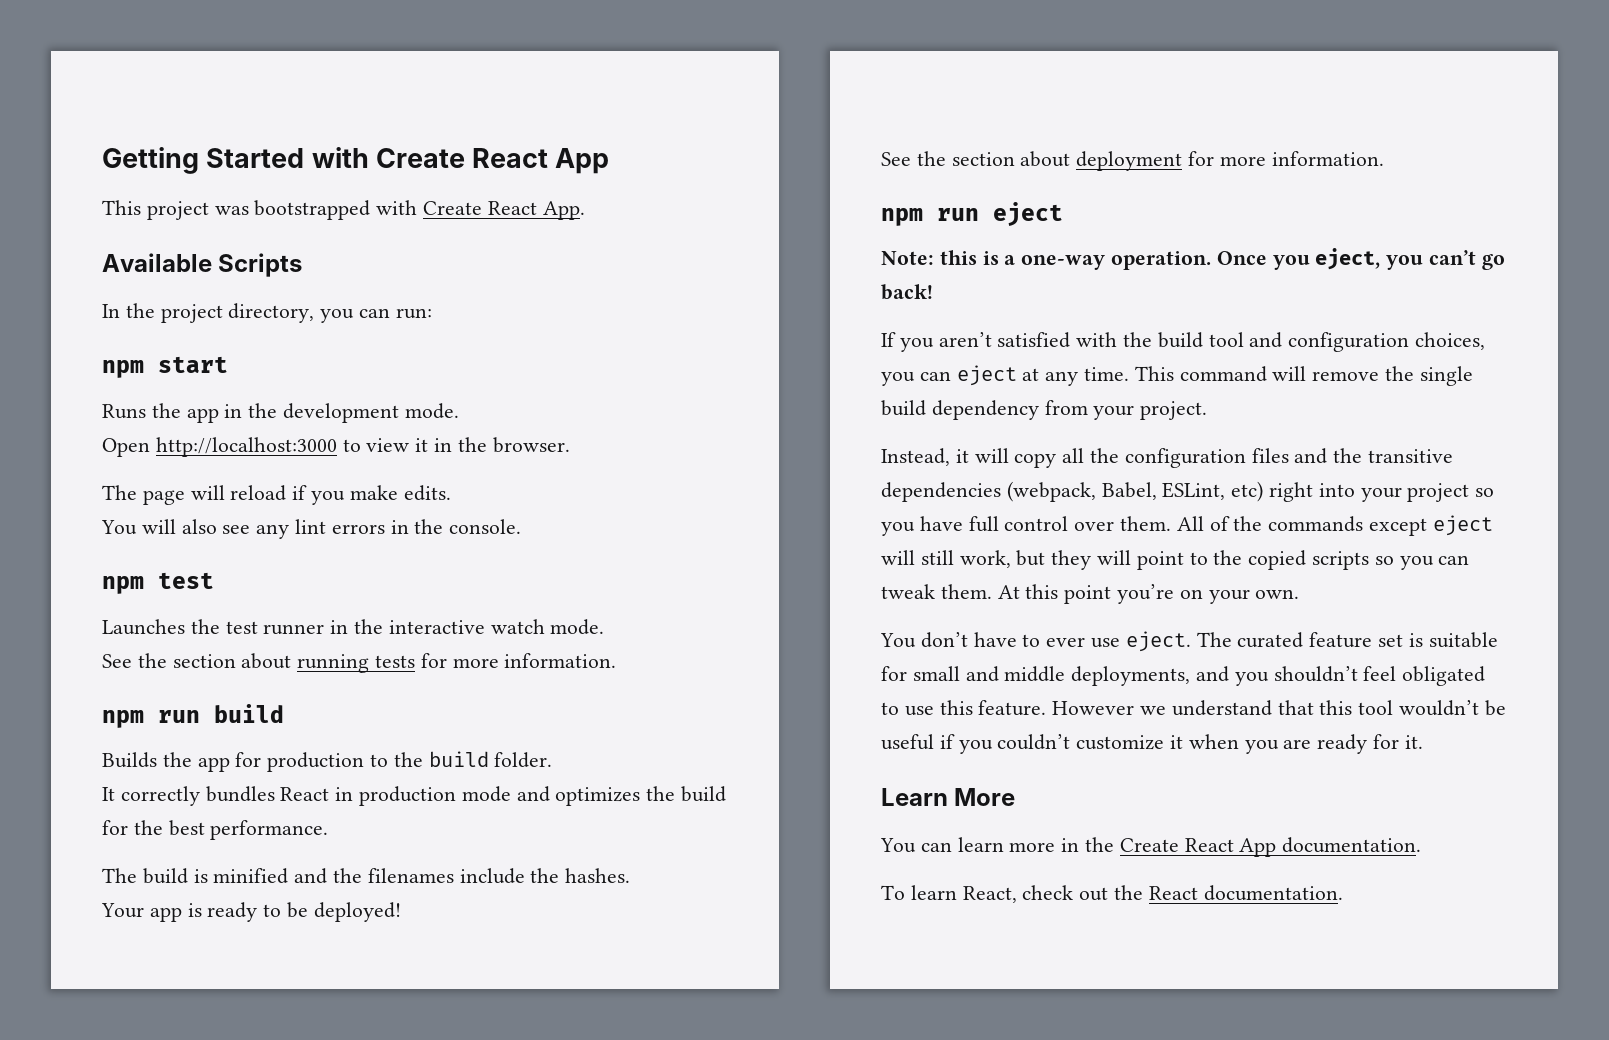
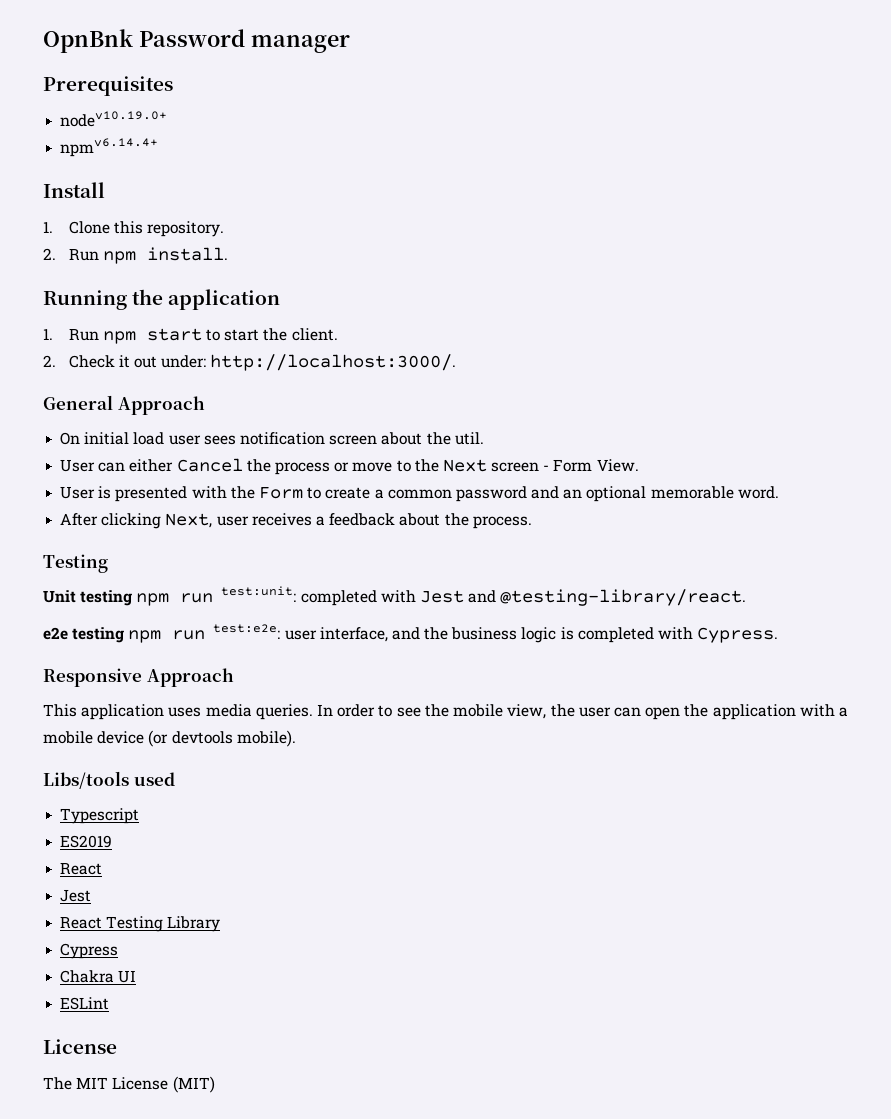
[102,147,610,174] [102,200,585,220] [102,253,303,277] [102,303,432,323] [102,356,228,378] [102,403,459,423] [102,437,570,457] [102,485,451,505] [101,519,522,539] [102,572,214,594] [102,619,605,635] [102,653,617,673] [102,704,284,728] [102,751,553,772] [102,786,727,806] [102,820,329,840] [102,868,631,884] [101,902,401,922] [881,151,1384,171] [881,202,1063,226] [881,248,1505,270] [881,284,933,300] [881,332,1486,352] [881,365,1473,386] [881,400,1208,420] [881,448,1454,468] [881,481,1495,502] [881,515,1493,536] [881,550,1470,570] [881,584,1300,604] [880,631,1498,652] [881,666,1486,686] [881,700,1506,716] [881,734,1423,754] [881,788,1016,806] [880,837,1422,857] [881,885,1343,903] Getting Started with Create React App // This project was bootstrapped with Create React App. // Available Scripts // In the project directory, you can run: // npm start // Runs the app in the development mode. // Open http://localhost:3000 to view it in the browser. // The page will reload if you make edits. // You will also see any lint errors in the console. // npm test // Launches the test runner in the interactive watch mode. // See the section about running tests for more information. // npm run build // Builds the app for production to the build folder. // It correctly bundles React in production mode and optimizes the build for the best performance. // The build is minified and the filenames include the hashes. // Your app is ready to be deployed! // See the section about deployment for more information. // npm run eject // Note: this is a one-way operation. Once you eject, you can’t go back! // If you aren’t satisfied with the build tool and configuration choices, you can eject at any time. This command will remove the single build dependency from your project. // Instead, it will copy all the configuration files and the transitive dependencies (webpack, Babel, ESLint, etc) right into your project so you have full control over them. All of the commands except eject will still work, but they will point to the copied scripts so you can tweak them. At this point you’re on your own. // You don’t have to ever use eject. The curated feature set is suitable for small and middle deployments, and you shouldn’t feel obligated to use this feature. However we understand that this tool wouldn’t be useful if you couldn’t customize it when you are ready for it. // Learn More // You can learn more in the Create React App documentation. // To learn React, check out the React documentation. -> [43,29,350,53] [43,76,173,96] [60,111,168,127] [60,138,159,157] [43,182,105,198] [43,221,225,237] [43,247,228,264] [43,289,281,310] [43,328,338,344] [43,354,457,371] [43,395,205,415] [60,432,484,445] [60,458,639,475] [60,486,779,502] [60,513,532,529] [43,554,108,573] [43,586,747,606] [43,624,779,643] [43,668,234,687] [43,704,849,720] [43,730,296,747] [43,771,175,789] [60,808,140,824] [60,835,113,848] [60,863,103,875] [60,889,92,902] [60,916,221,932] [60,943,119,959] [60,970,137,983] [60,997,110,1010] [43,1039,117,1054] [43,1076,215,1093] OpnBnk Password manager // Prerequisites // nodev10.19.0+ // npmv6.14.4+ // Install // 1. Clone this repository. // 2. Run npm install. // Running the application // 1. Run npm start to start the client. // 2. Check it out under: http://localhost:3000/. // General Approach // On initial load user sees notification screen about the util. // User can either Cancel the process or move to the Next screen - Form View. // User is presented with the Form to create a common password and an optional memorable word. // After clicking Next, user receives a feedback about the process. // Testing // Unit testing npm run test:unit: completed with Jest and @testing-library/react. // e2e testing npm run test:e2e: user interface, and the business logic is completed with Cypress. // Responsive Approach // This application uses media queries. In order to see the mobile view, the user can open the application with a mobile device (or devtools mobile). // Libs/tools used // Typescript // ES2019 // React // Jest // React Testing Library // Cypress // Chakra UI // ESLint // License // The MIT License (MIT)

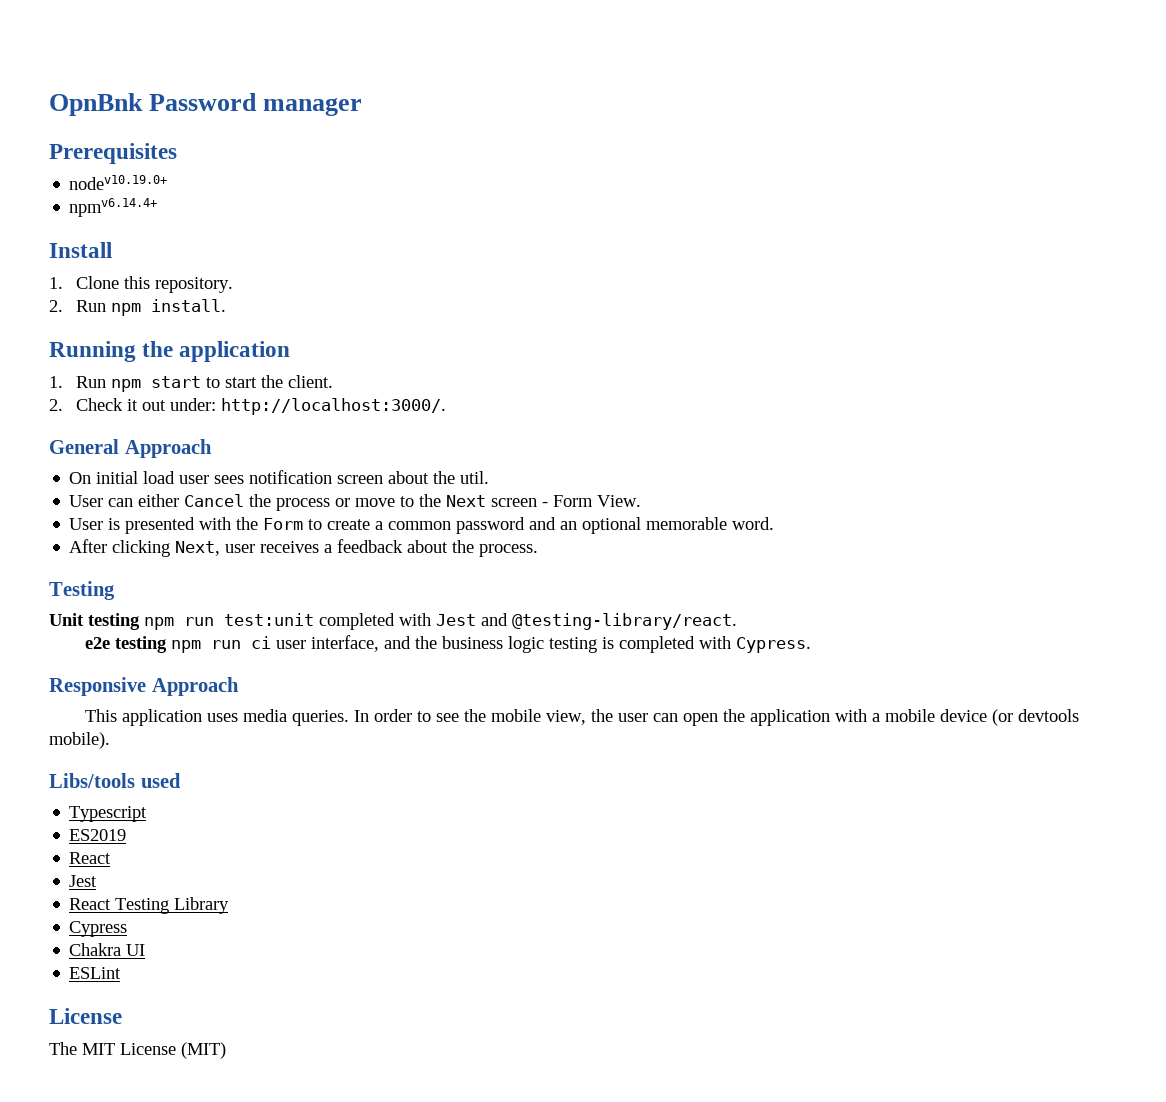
[221,586,297,602] test:unit: -> [224,613,314,626] test:unit
[213,624,281,639] test:e2e: -> [250,636,271,649] ci
(557, 635) none -> [548,637,597,653] testing

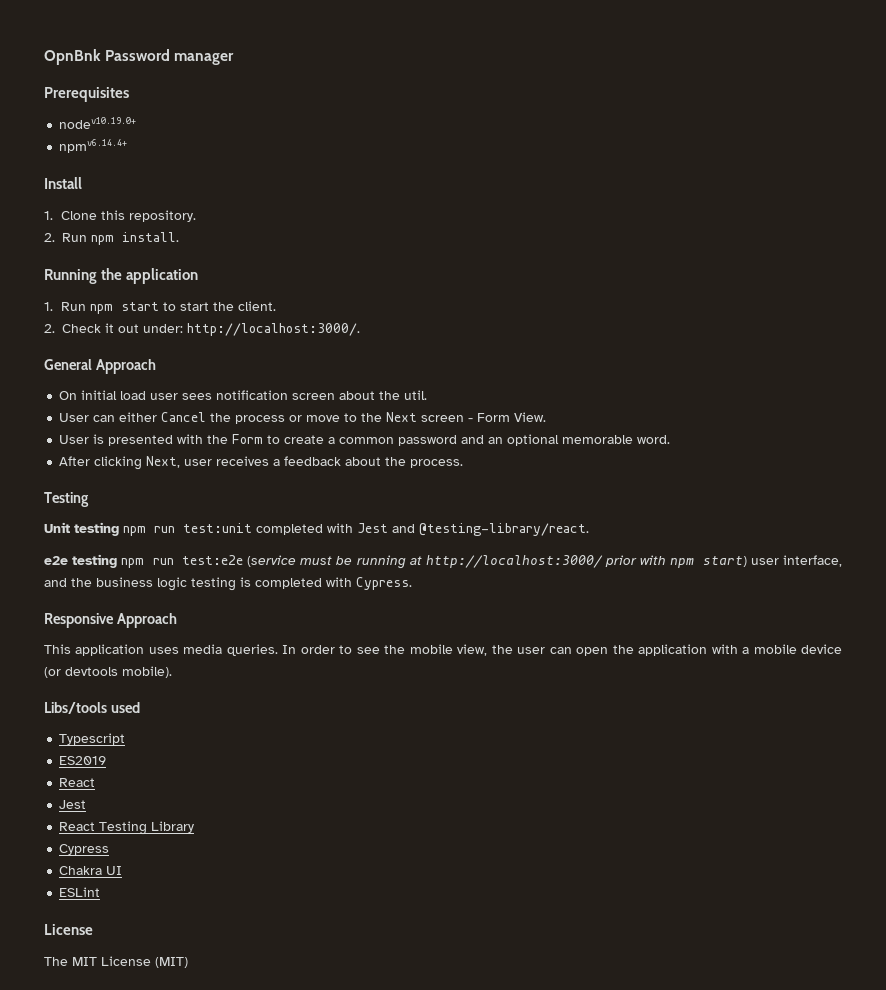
[250,636,271,649] ci -> [181,555,747,569] test:e2e (service must be running at http://localhost:3000/ prior with npm start)

